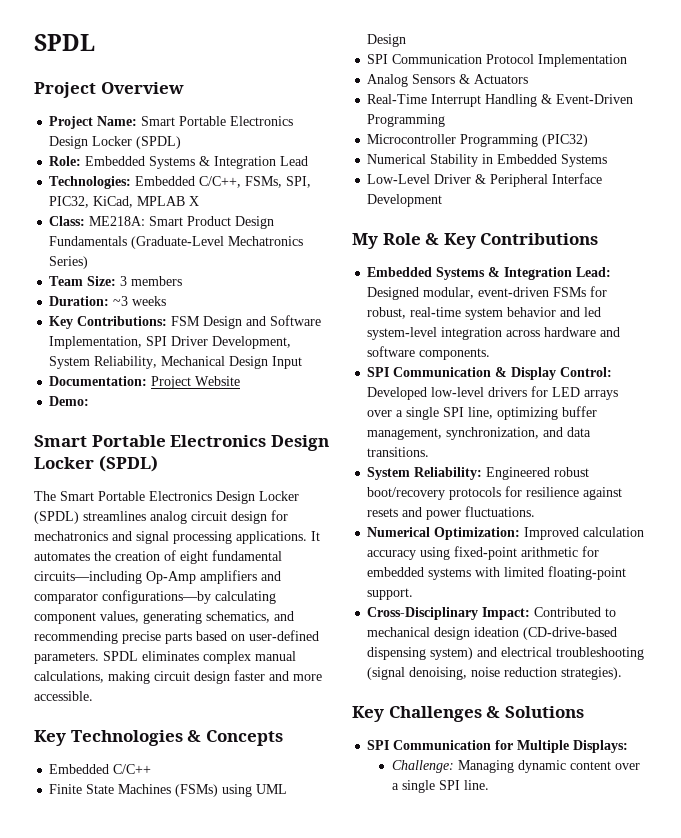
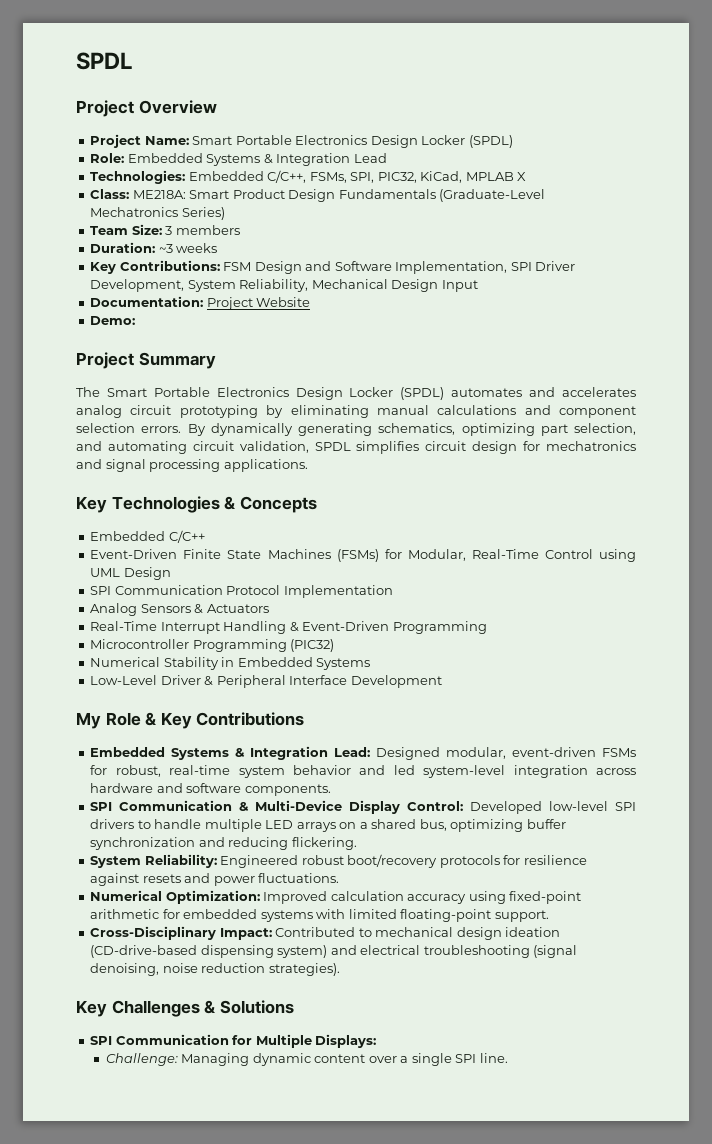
[34,435,329,451] [34,455,158,472] Smart Portable Electronics Design Locker (SPDL) -> [76,352,216,369] Project Summary
[83,511,187,524] streamlines analog -> [451,387,637,397] [76,405,636,418] [76,423,636,436] [76,441,420,454] automates and accelerates analog circuit prototyping by eliminating manual calculations and component selection errors. By dynamically generating schematics, optimizing part selection, and automating circuit validation, SPDL simplifies
[311,531,320,541] [34,550,282,564] [34,570,281,584] [34,590,276,604] [34,611,294,624] [34,630,319,644] [34,651,296,664] [34,670,322,684] [34,691,93,701] It automates the creation of eight fundamental circuits—including Op-Amp amplifiers and comparator configurations—by calculating component values, generating schematics, and recommending precise parts based on user-defined parameters. SPDL eliminates complex manual calculations, making circuit design faster and more accessible. -> (308, 465) none
(152, 769) none -> [90,549,178,559] Event-Driven
(219, 790) none -> [384,549,593,561] for Modular, Real-Time Control
(508, 372) none -> [255,800,343,811] Multi-Device
[488,386,619,400] [367,406,598,420] [367,427,592,440] [367,447,430,457] drivers for LED arrays over a single SPI line, optimizing buffer management, synchronization, and data transitions. -> [614,802,636,811] [90,819,566,832] [90,837,357,850] SPI drivers to handle multiple LED arrays on a shared bus, optimizing buffer synchronization and reducing flickering.

